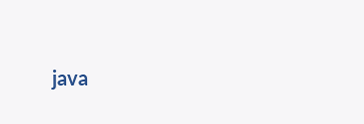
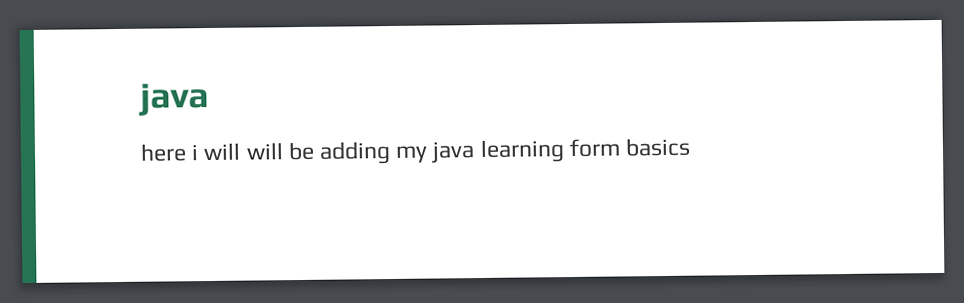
[51,69,89,90] java -> [138,83,209,116] [140,137,692,165] java // here i will will be adding my java learning form basics

